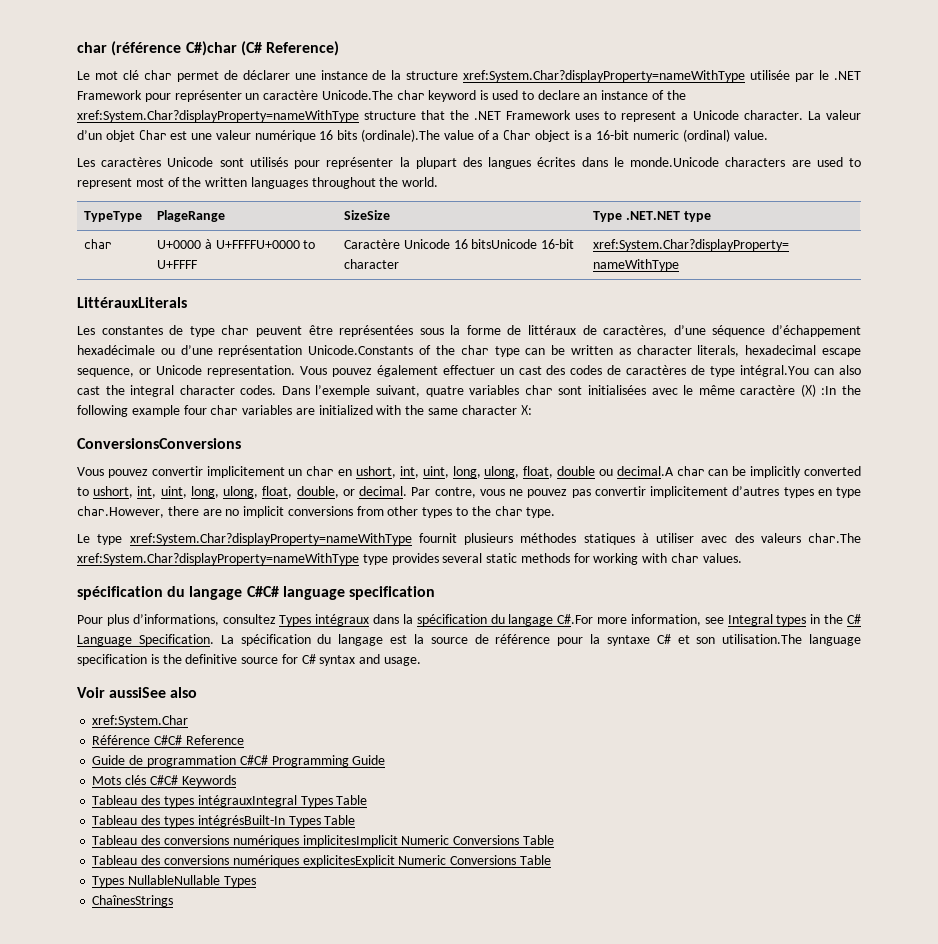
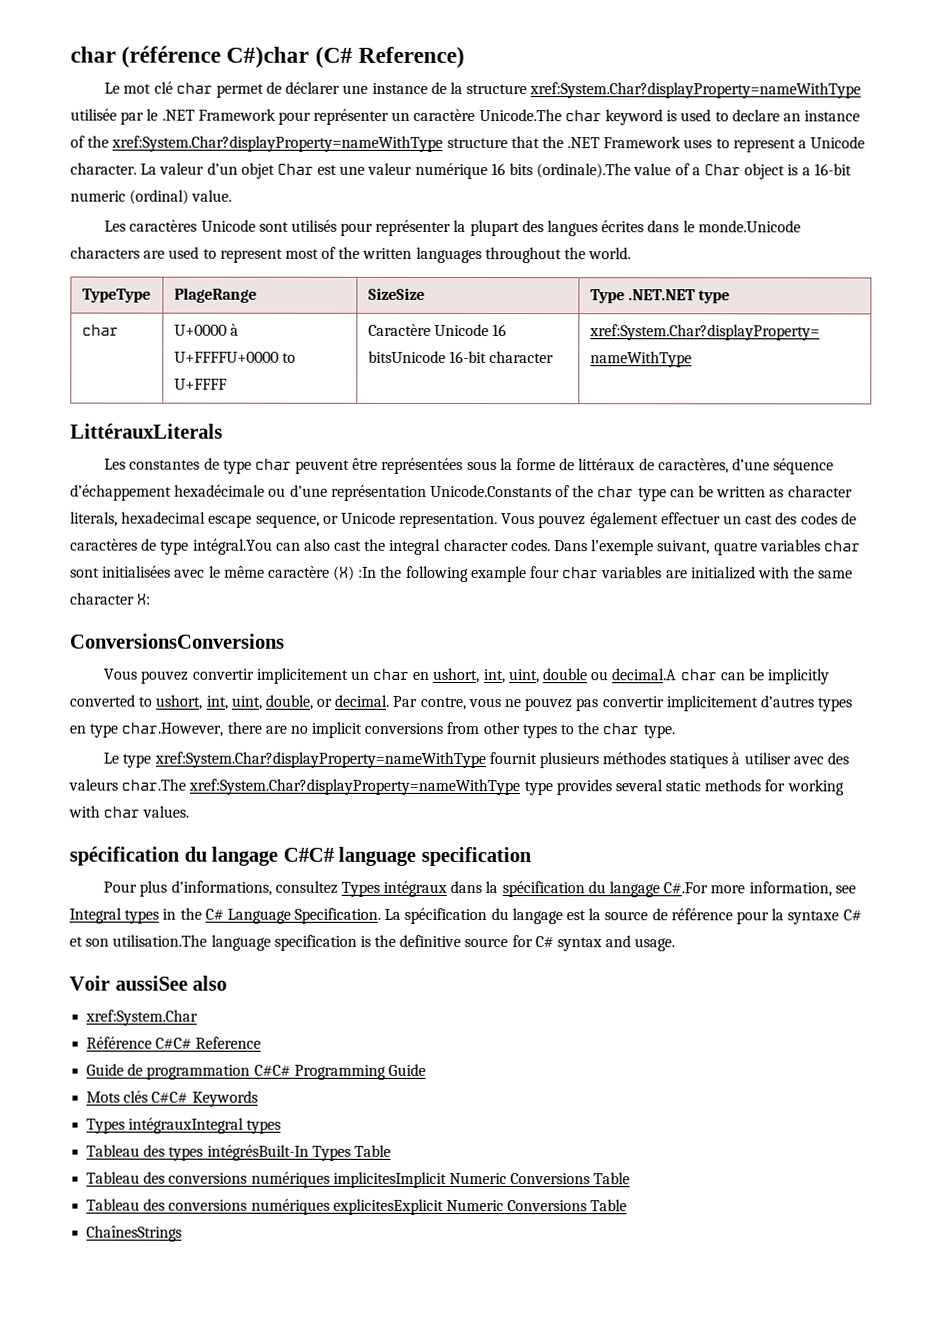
[452,466,554,478] long, ulong, float, -> (539, 676) none
[190,486,293,498] long, ulong, float, -> (262, 702) none
[92,795,368,807] Tableau des types intégrauxIntegral Types Table -> [86,1117,282,1134] Types intégrauxIntegral types
[92,875,256,887] // Types NullableNullable Types -> (628, 1205) none

